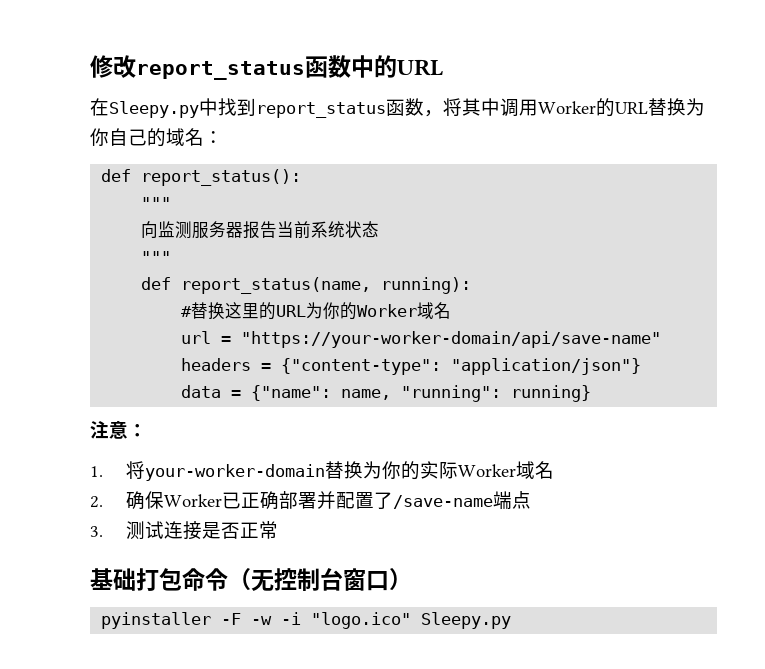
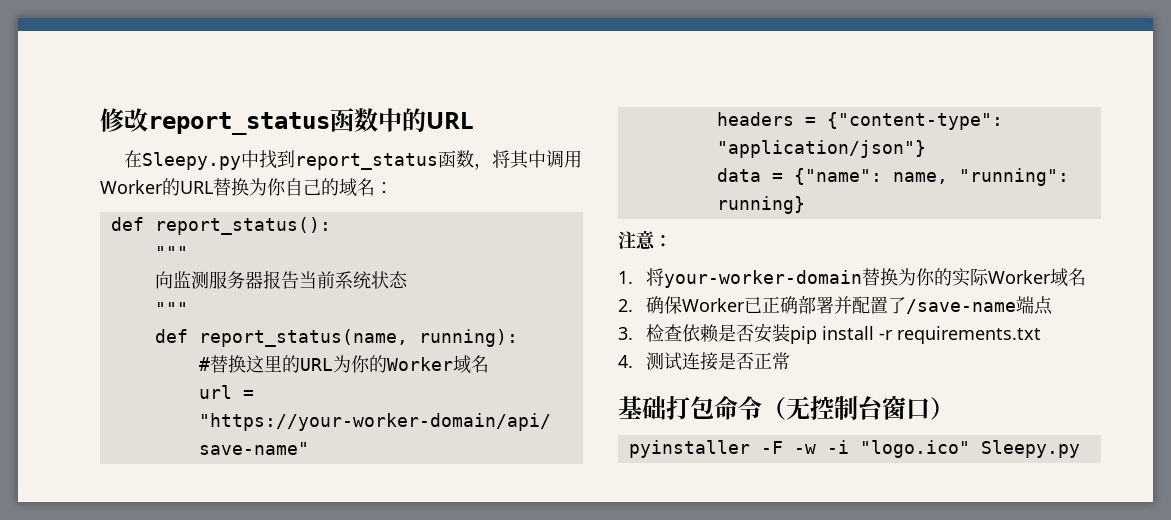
(103, 531) none -> [646,323,1042,344] [618,355,633,368] 检查依赖是否安装pip install -r requirements.txt // 4.

